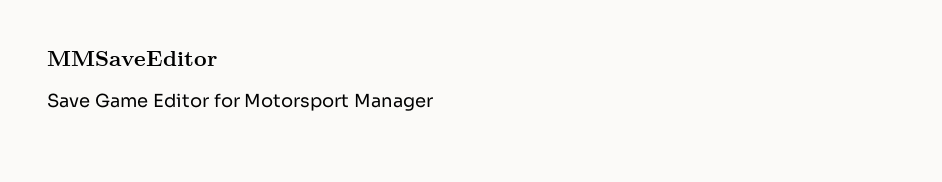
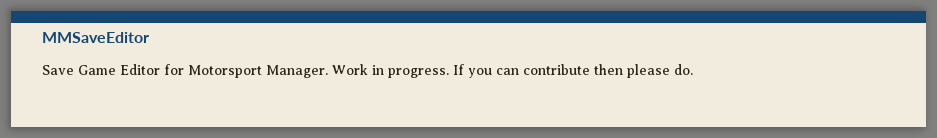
[354,93,434,111] Manager -> [266,64,693,78] Manager. Work in progress. If you can contribute then please do.

